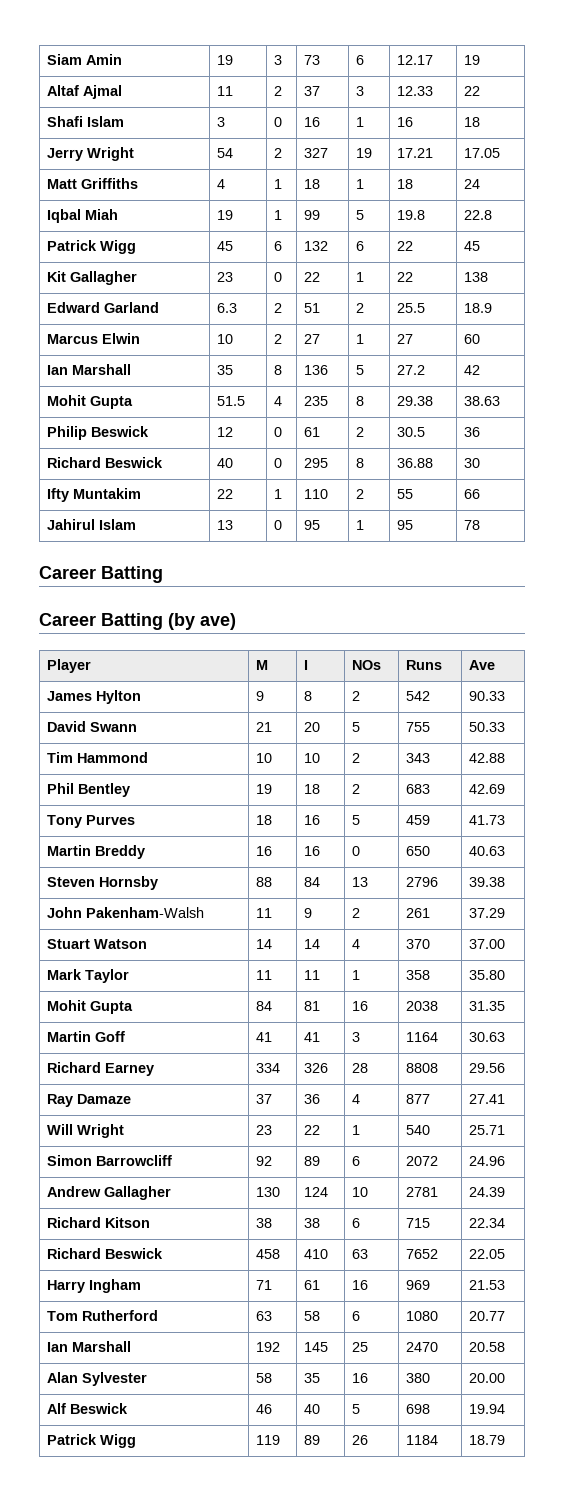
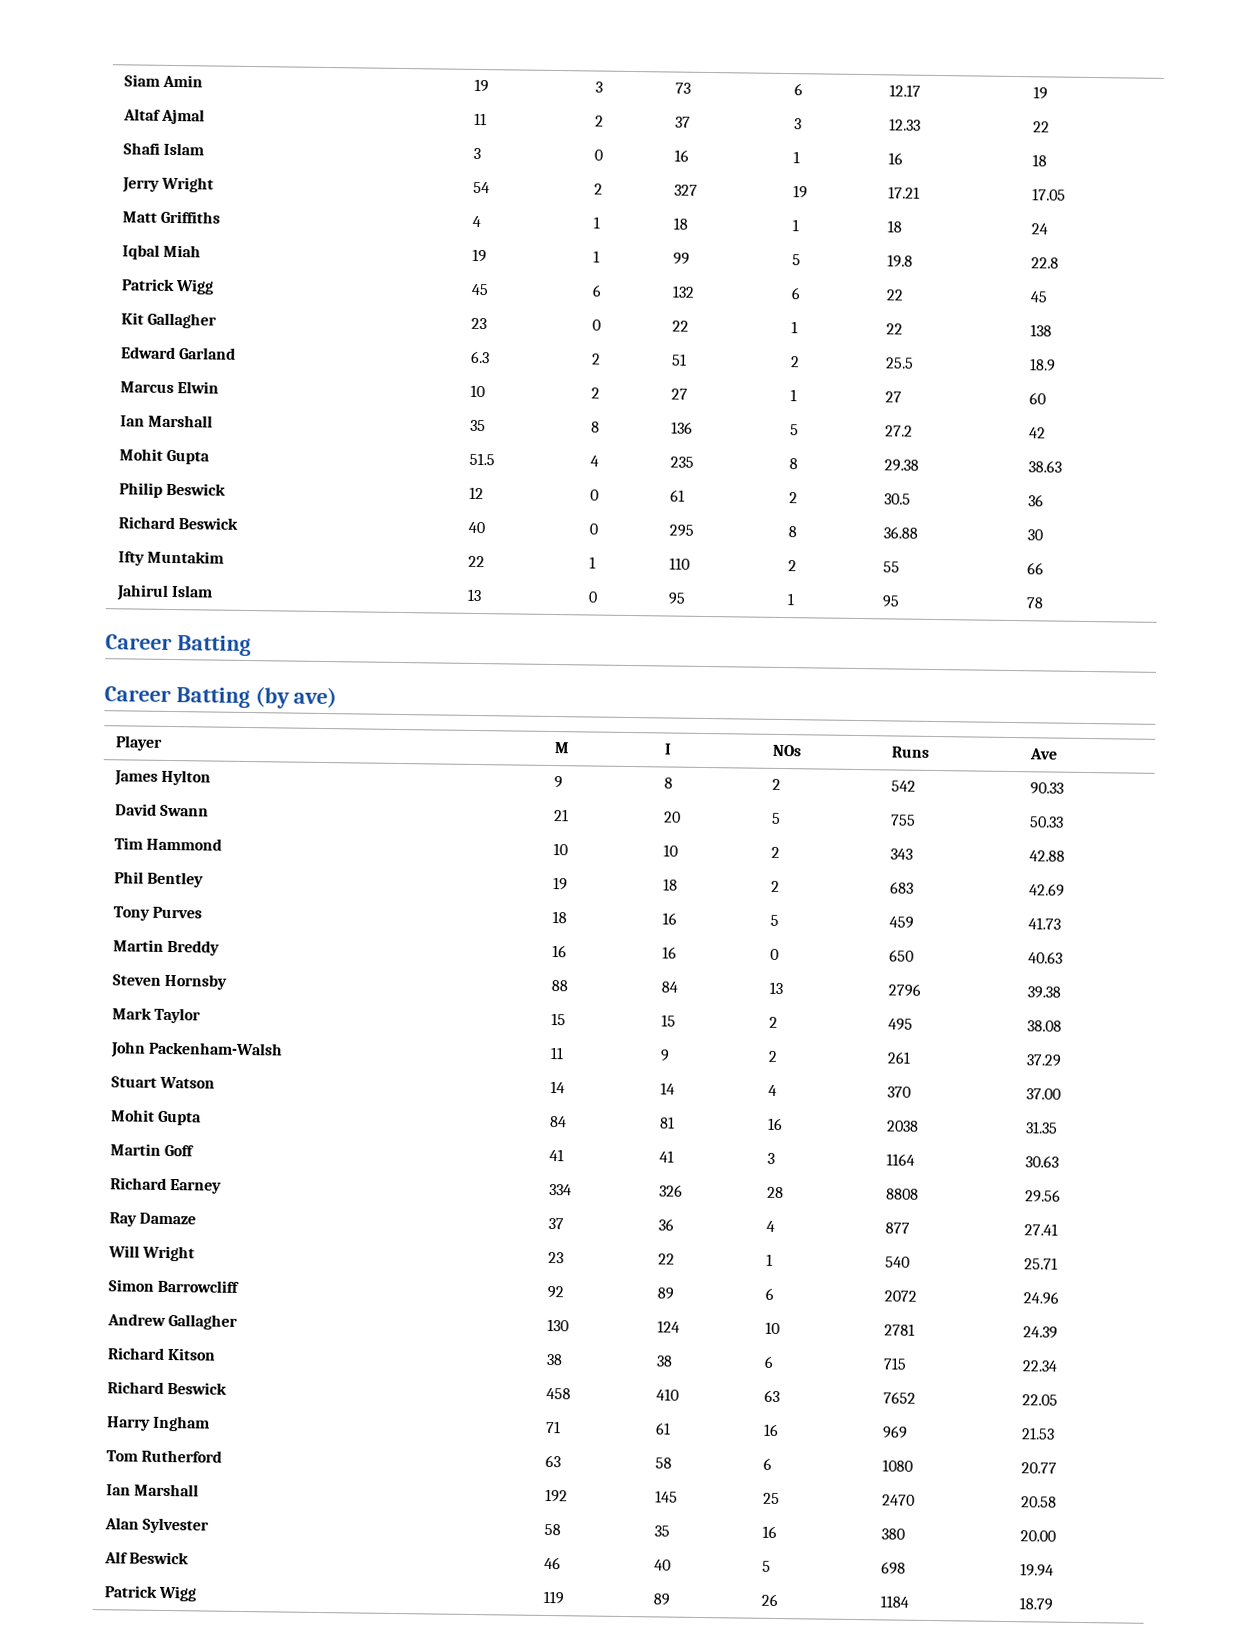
(505, 882) none -> [112,1007,202,1024] [551,1013,567,1026] [661,1014,677,1027] [769,1016,779,1028] [888,1018,914,1031] [1027,1020,1063,1032] // Mark Taylor | 15 | 15 | 2 | 495 | 38.08
[85,907,204,918] Pakenham-Walsh -> [148,1041,284,1056] Packenham-Walsh
[46,969,129,983] [255,970,272,980] [303,970,320,980] [351,970,360,980] [405,970,430,980] [468,970,505,980] // Mark Taylor | 11 | 11 | 1 | 358 | 35.80 -> (1062, 1094) none

